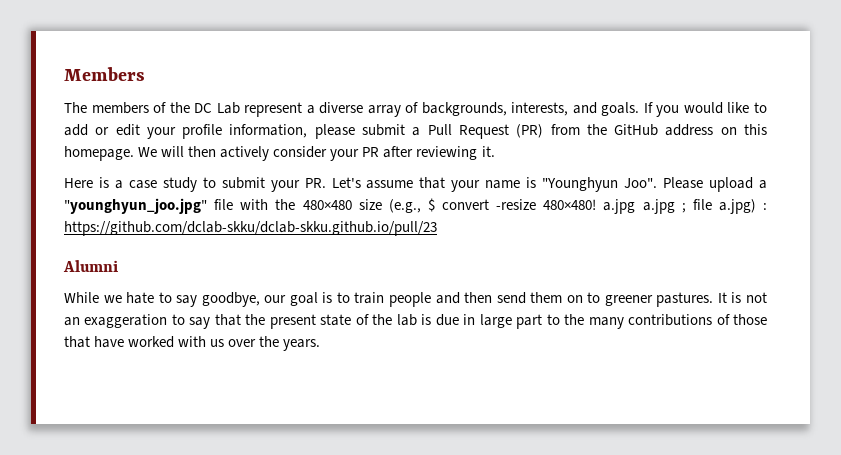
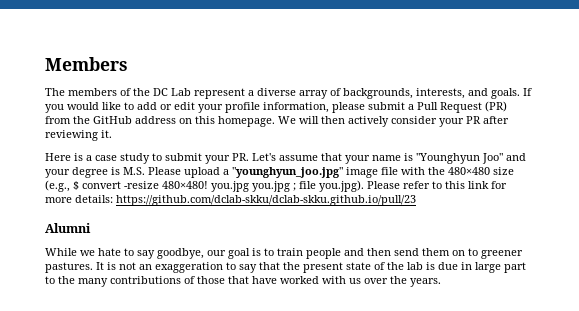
[624,178,658,188] Joo". -> [482,153,526,164] [45,167,145,178] Joo" and your degree is M.S.
(207, 206) none -> [346,167,378,178] image
[603,199,767,214] a.jpg a.jpg ; file a.jpg) : -> [211,180,507,192] [45,195,113,203] you.jpg you.jpg ; file you.jpg). Please refer to this link for more details:

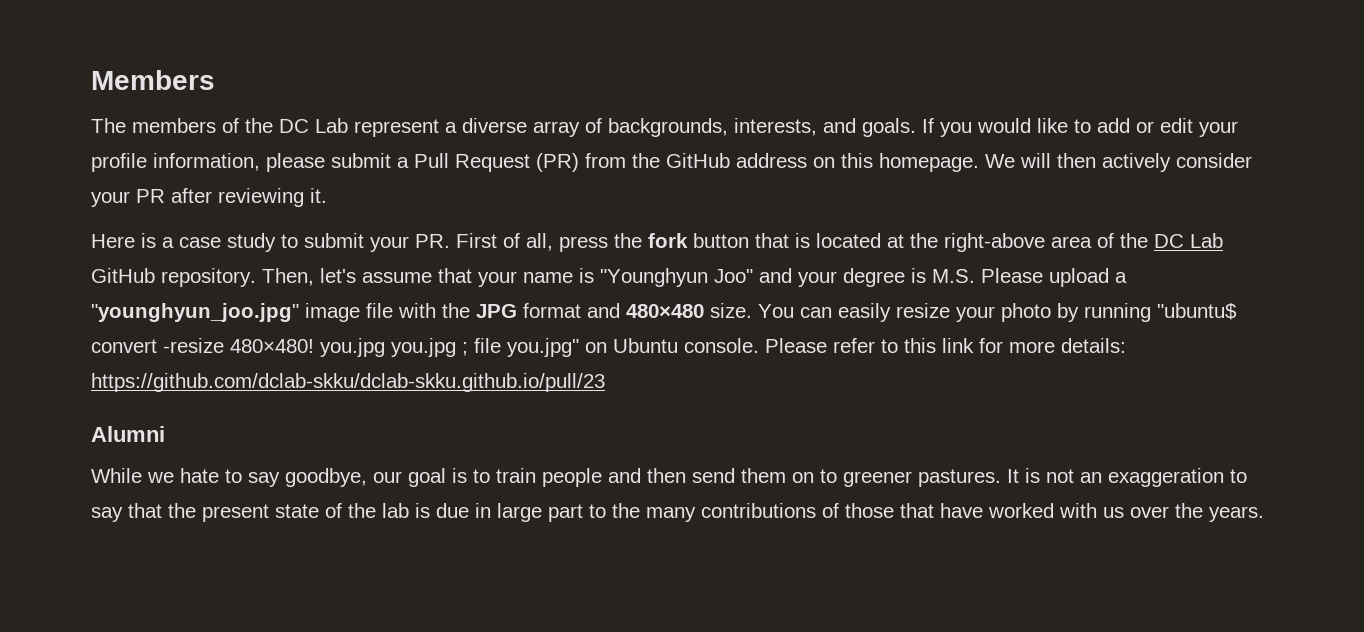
[252,153,276,161] Let's -> [456,233,1223,252] [91,268,356,287] First of all, press the fork button that is located at the right-above area of the DC Lab GitHub repository. Then, let's
[448,167,514,175] [45,180,79,192] 480×480 size (e.g., $ -> [476,303,1237,322] JPG format and 480×480 size. You can easily resize your photo by running "ubuntu$
[319,180,364,192] you.jpg). -> [507,338,759,357] you.jpg" on Ubuntu console.

